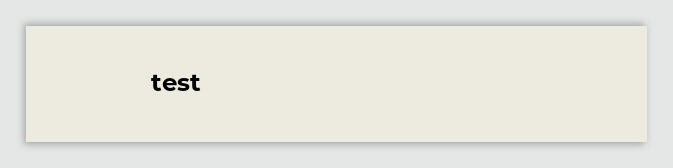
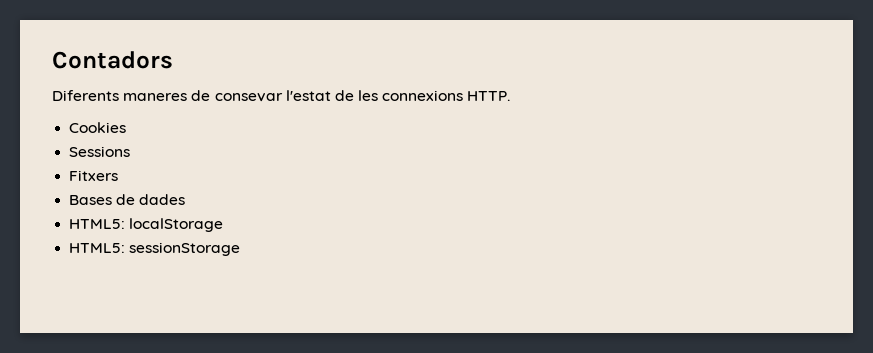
[151,74,201,91] test -> [52,51,173,69] [52,90,511,102] [69,122,127,133] [69,146,131,157] [69,170,119,181] [69,194,186,205] [69,218,224,232] [69,242,241,256] Contadors // Diferents maneres de consevar l'estat de les connexions HTTP. // Cookies // Sessions // Fitxers // Bases de dades // HTML5: localStorage // HTML5: sessionStorage

